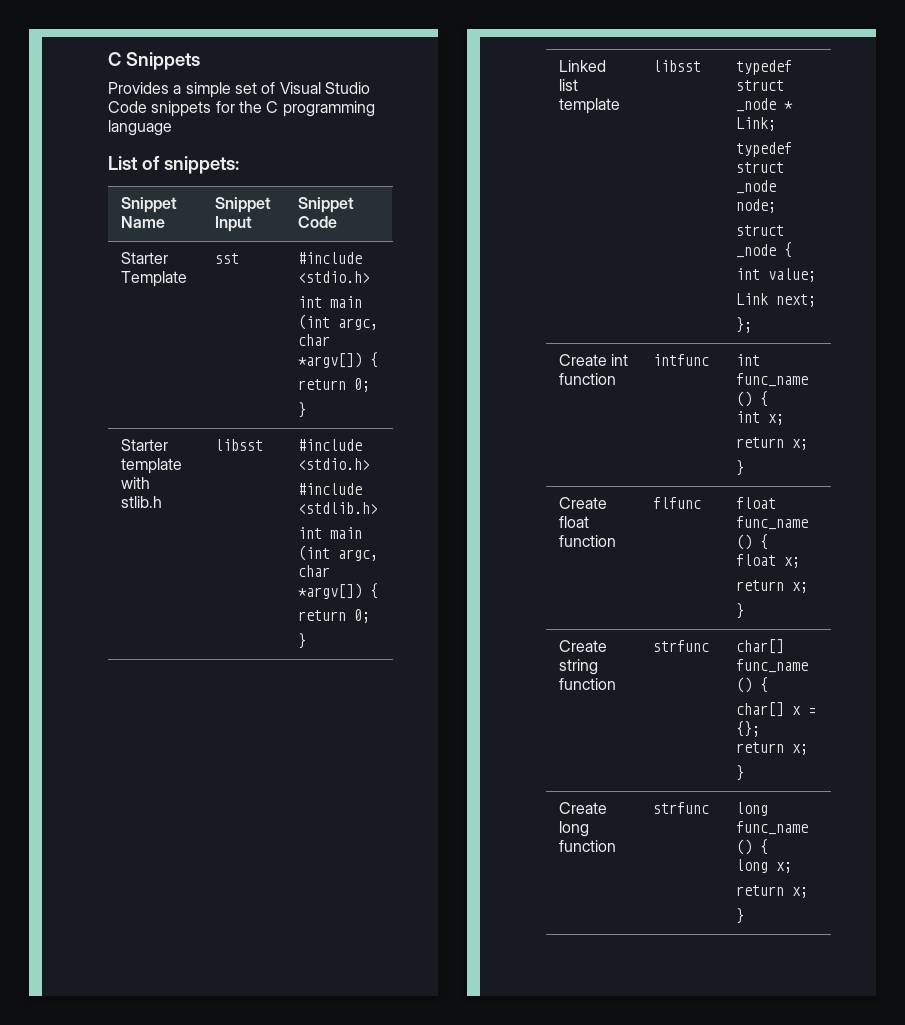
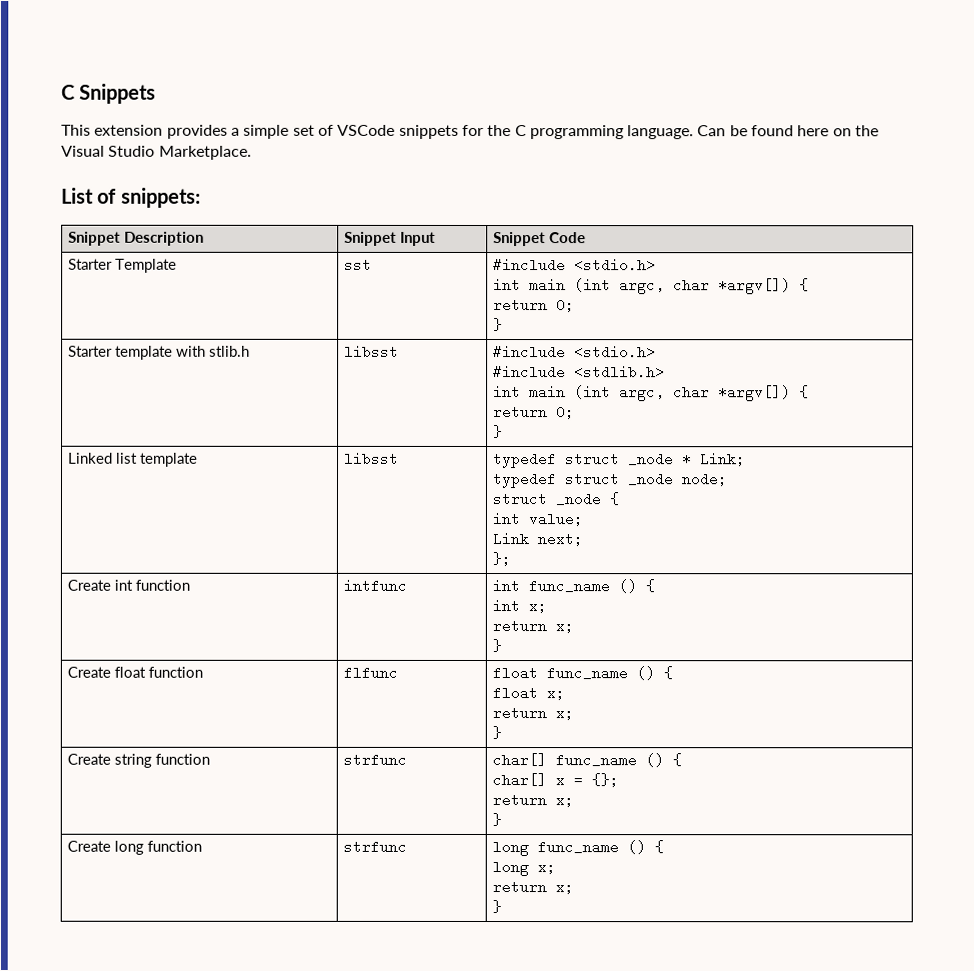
[108,82,169,94] Provides -> [61,124,228,139] This extension provides
[279,82,370,94] [108,101,147,113] Visual Studio Code -> [337,124,396,136] VSCode
[108,120,172,136] language -> [627,125,880,140] [61,145,252,160] language. Can be found here on the Visual Studio Marketplace.
[120,216,165,228] Name -> [124,231,205,246] Description

